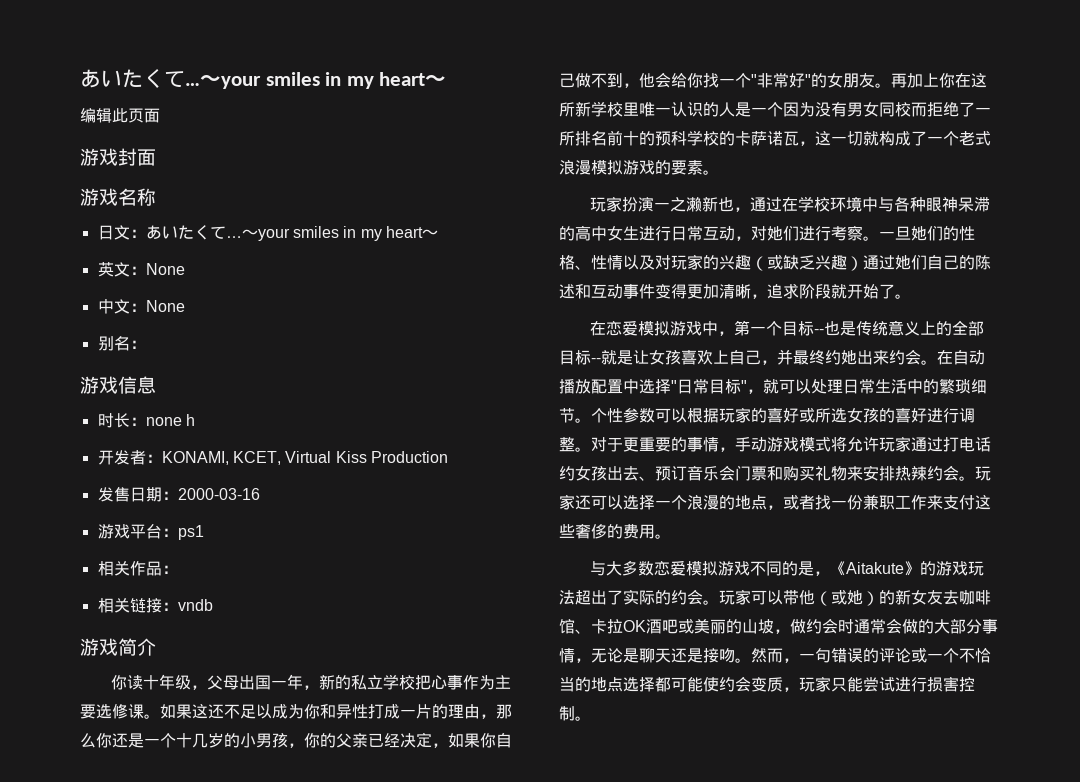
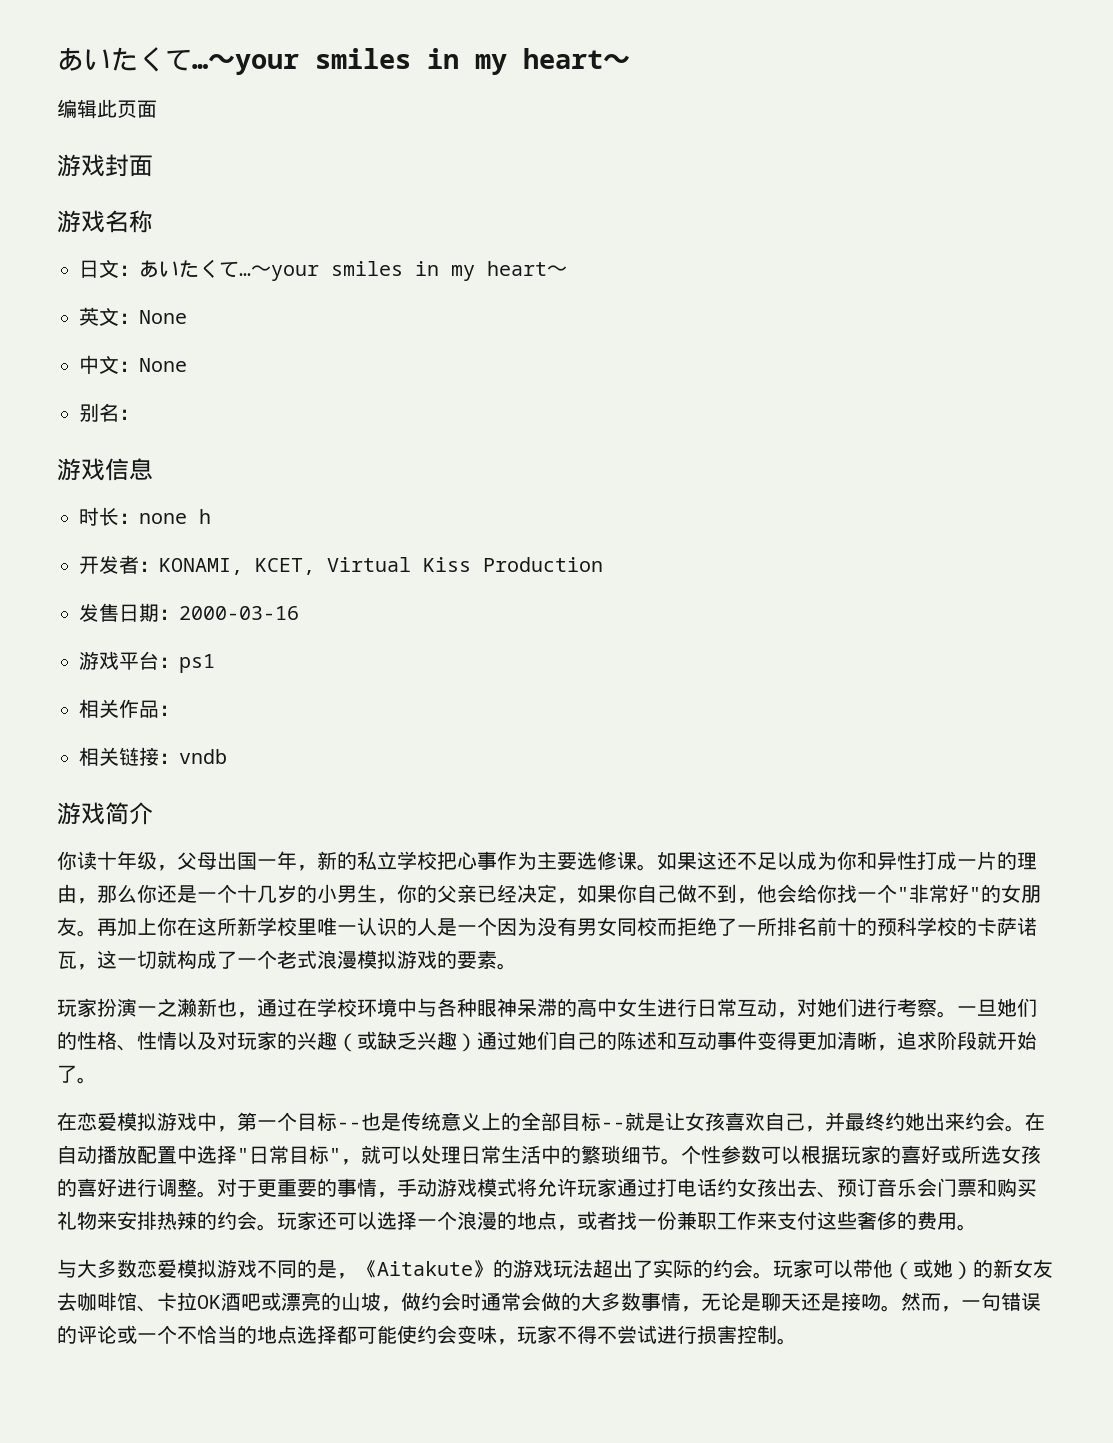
[272,733,288,748] 孩 -> [357,884,377,903] 生
[713,350,729,364] 上 -> (765, 1121) none
(927, 473) none -> [197,1211,217,1230] 的
[694,619,726,634] 美丽 -> [281,1292,321,1311] 漂亮
[950,619,982,634] 部分 -> [601,1292,641,1311] 多数
[767,676,863,692] 质，玩家只能 -> [477,1325,617,1345] 味，玩家不得不

